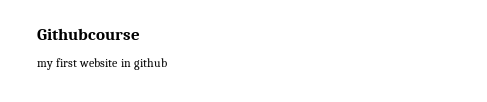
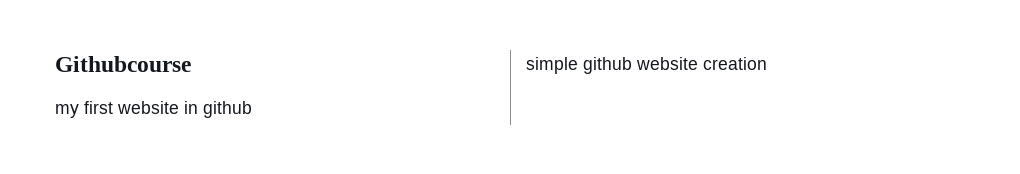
(167, 64) none -> [526,57,767,74] // simple github website creation

